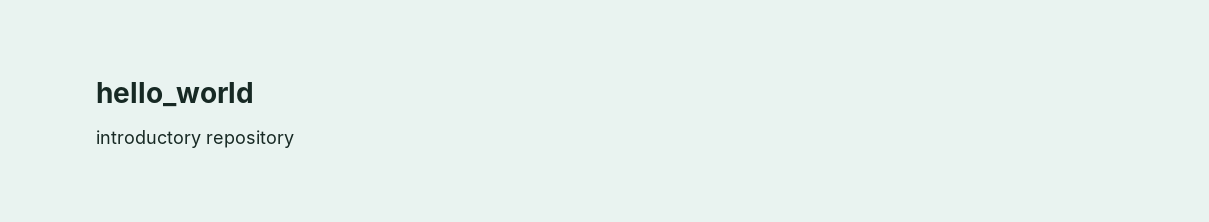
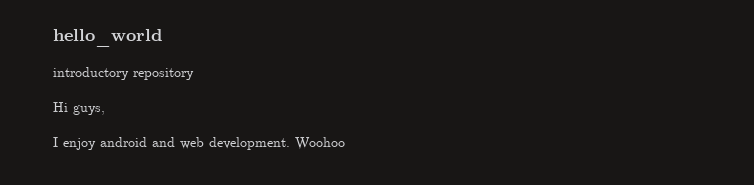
(294, 139) none -> [53,102,105,115] [53,137,345,150] // Hi guys, // I enjoy android and web development. Woohoo

